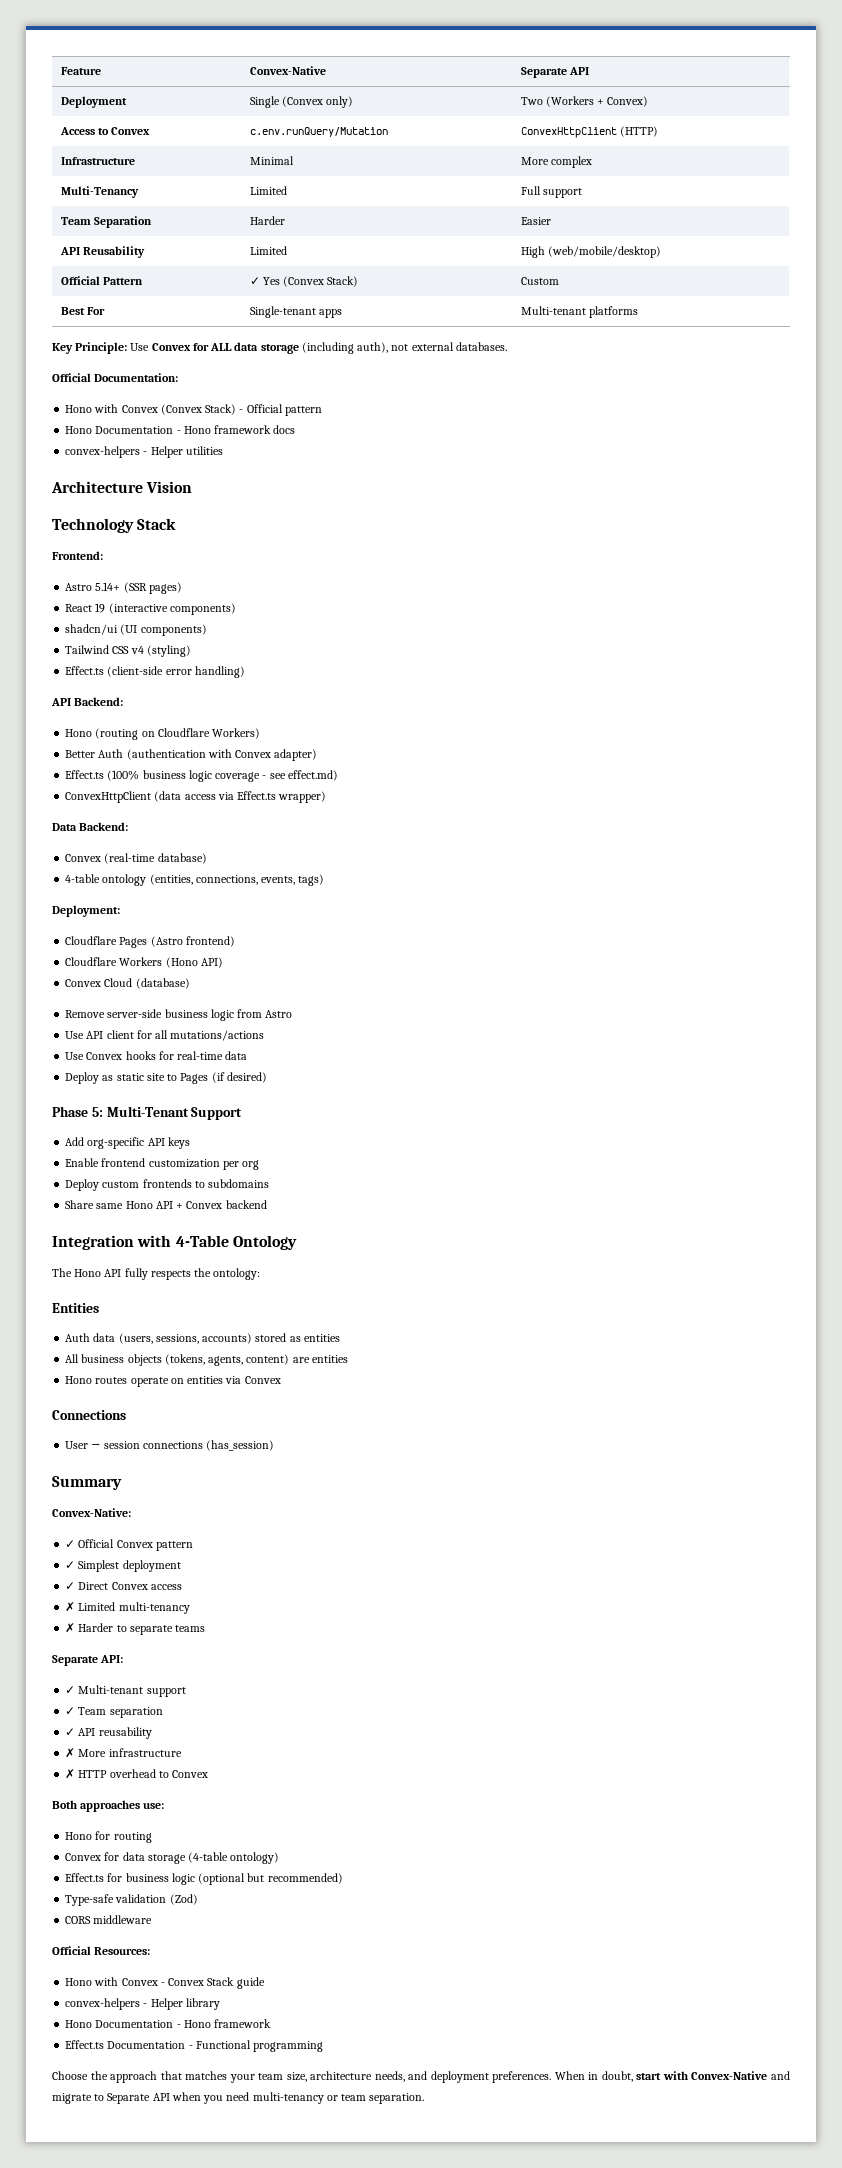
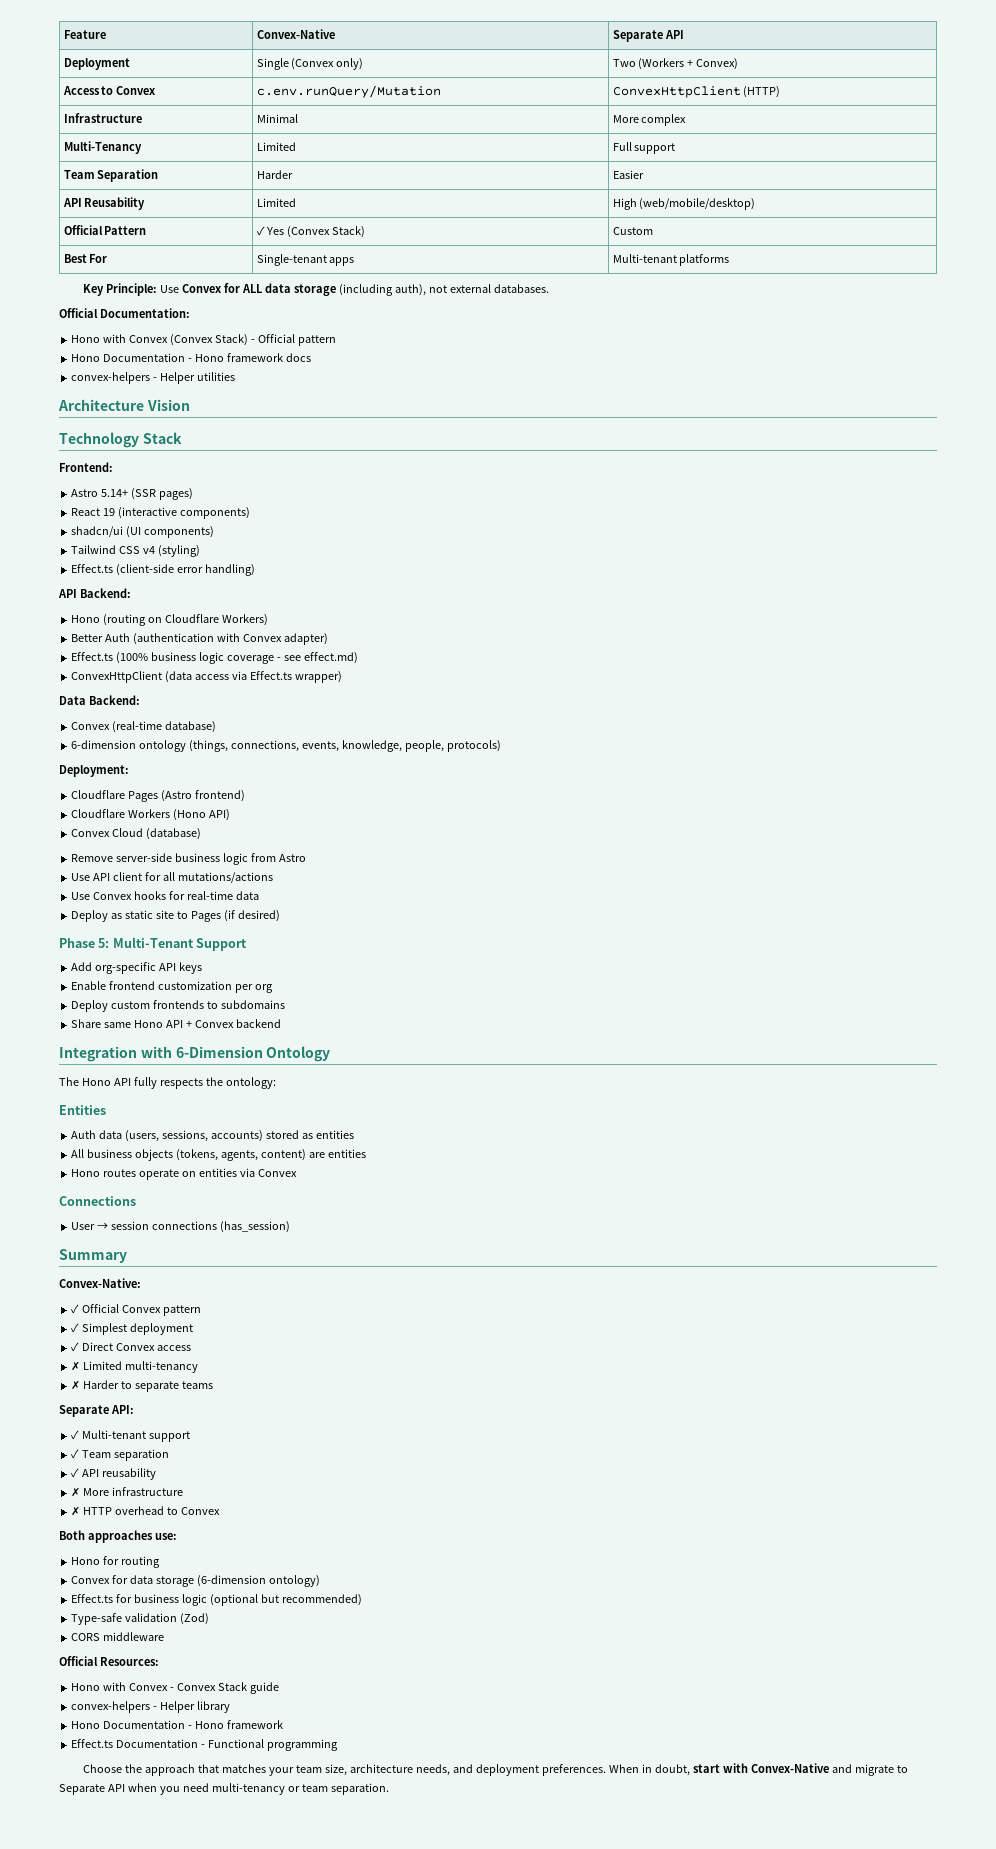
[65,874,325,886] 4-table ontology (entities, connections, events, tags) -> [71,740,501,752] 6-dimension ontology (things, connections, events, knowledge, people, protocols)
[175,1235,229,1247] 4-Table -> [175,1046,263,1058] 6-Dimension
[188,1852,229,1863] (4-table -> [196,1575,266,1587] (6-dimension

